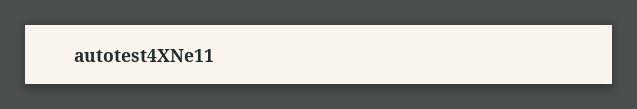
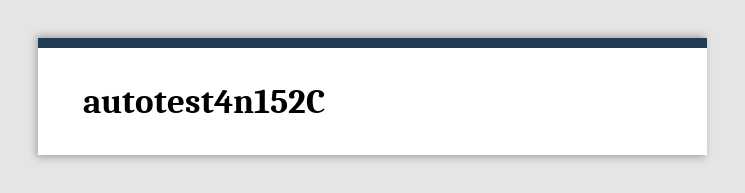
[74,49,214,62] autotest4XNe11 -> [83,89,325,113] autotest4n152C

